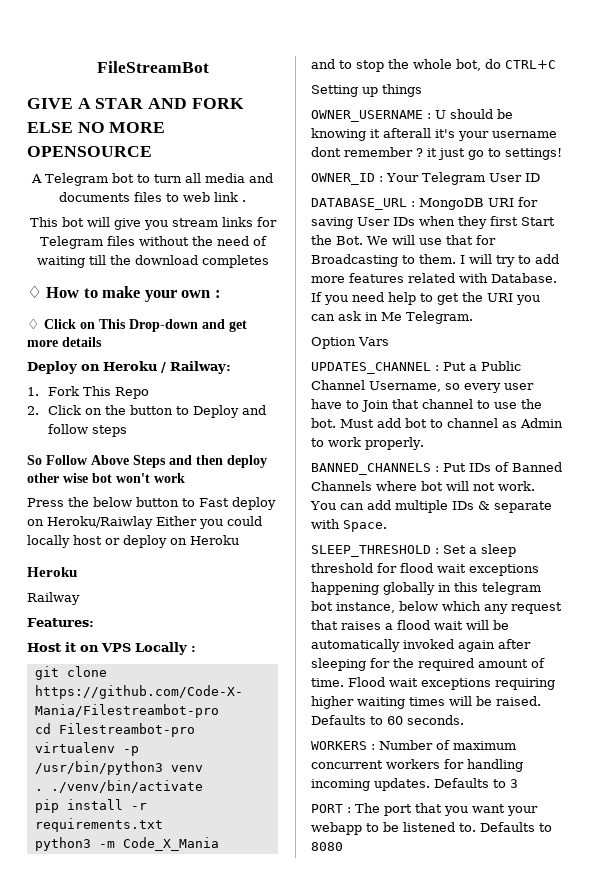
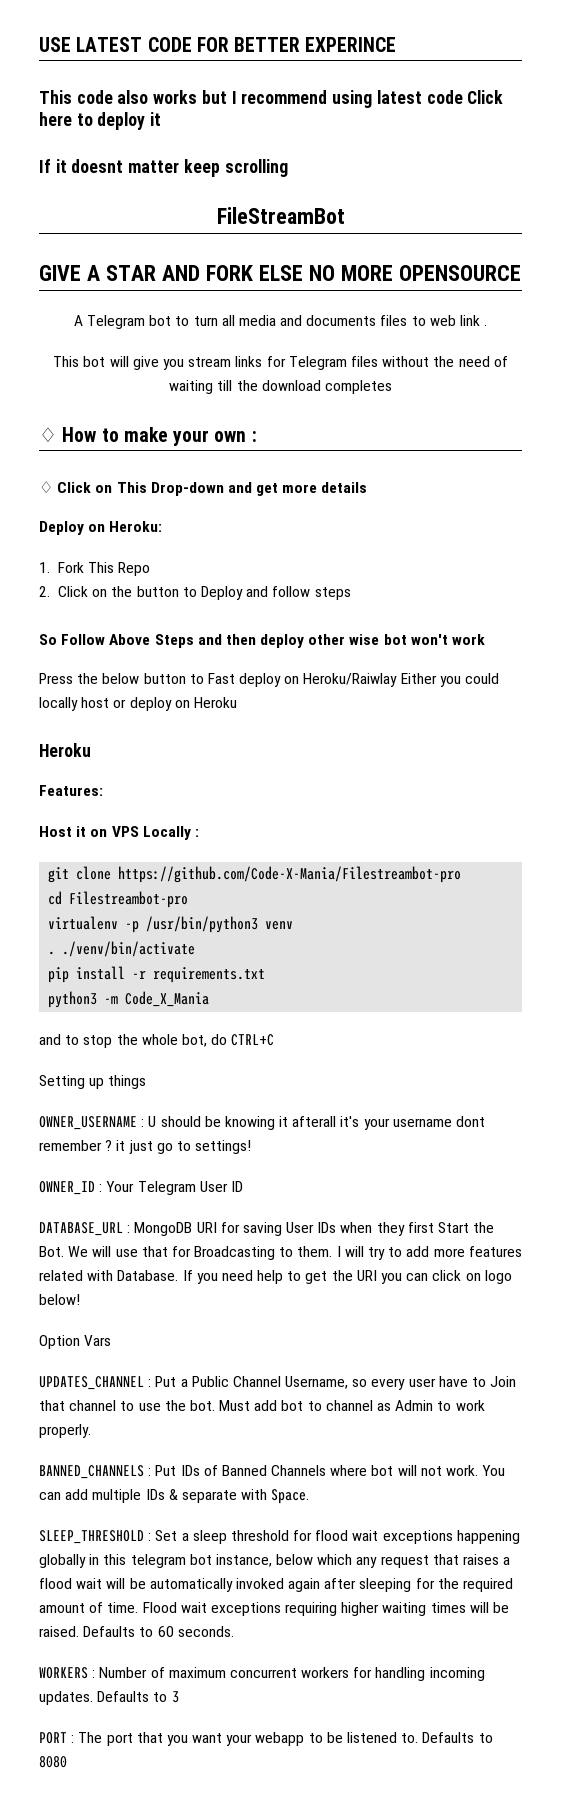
(96, 67) none -> [39,37,397,52] [39,90,504,108] [39,112,162,130] [39,159,288,177] USE LATEST CODE FOR BETTER EXPERINCE // This code also works but I recommend using latest code Click here to deploy it // If it doesnt matter keep scrolling //
[103,361,231,374] Heroku / Railway: -> [109,521,163,532] Heroku:
[27,592,80,605] // Railway -> (91, 750) none
[338,311,473,324] ask in Me Telegram. -> [432,1270,512,1284] [39,1294,80,1305] click on logo below!

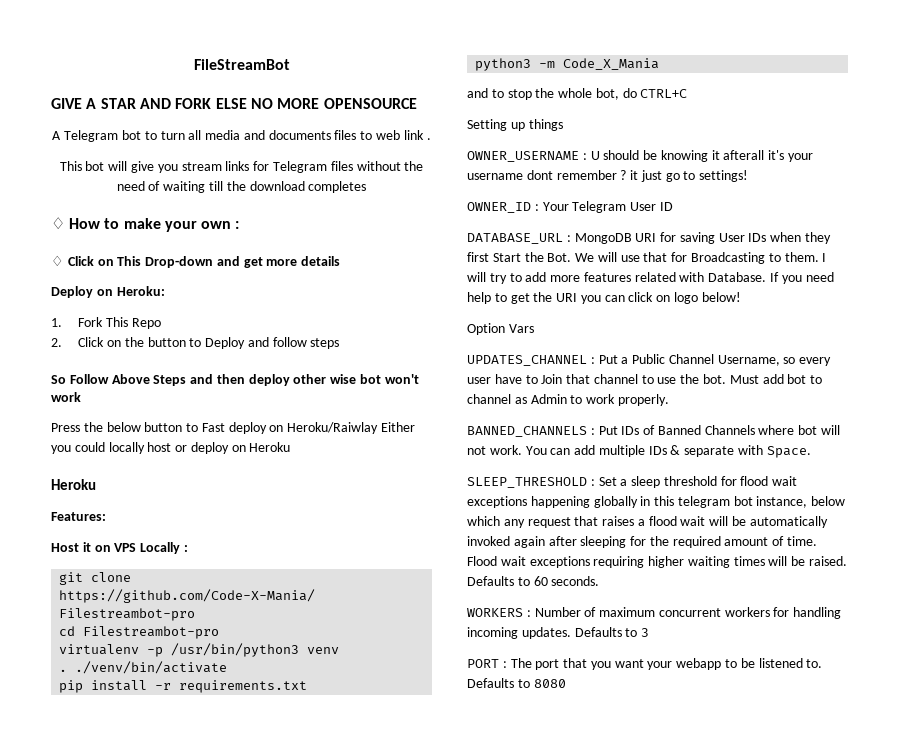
[39,37,397,52] [39,90,504,108] [39,112,162,130] [39,159,288,177] USE LATEST CODE FOR BETTER EXPERINCE // This code also works but I recommend using latest code Click here to deploy it // If it doesnt matter keep scrolling // -> (193, 64) none

